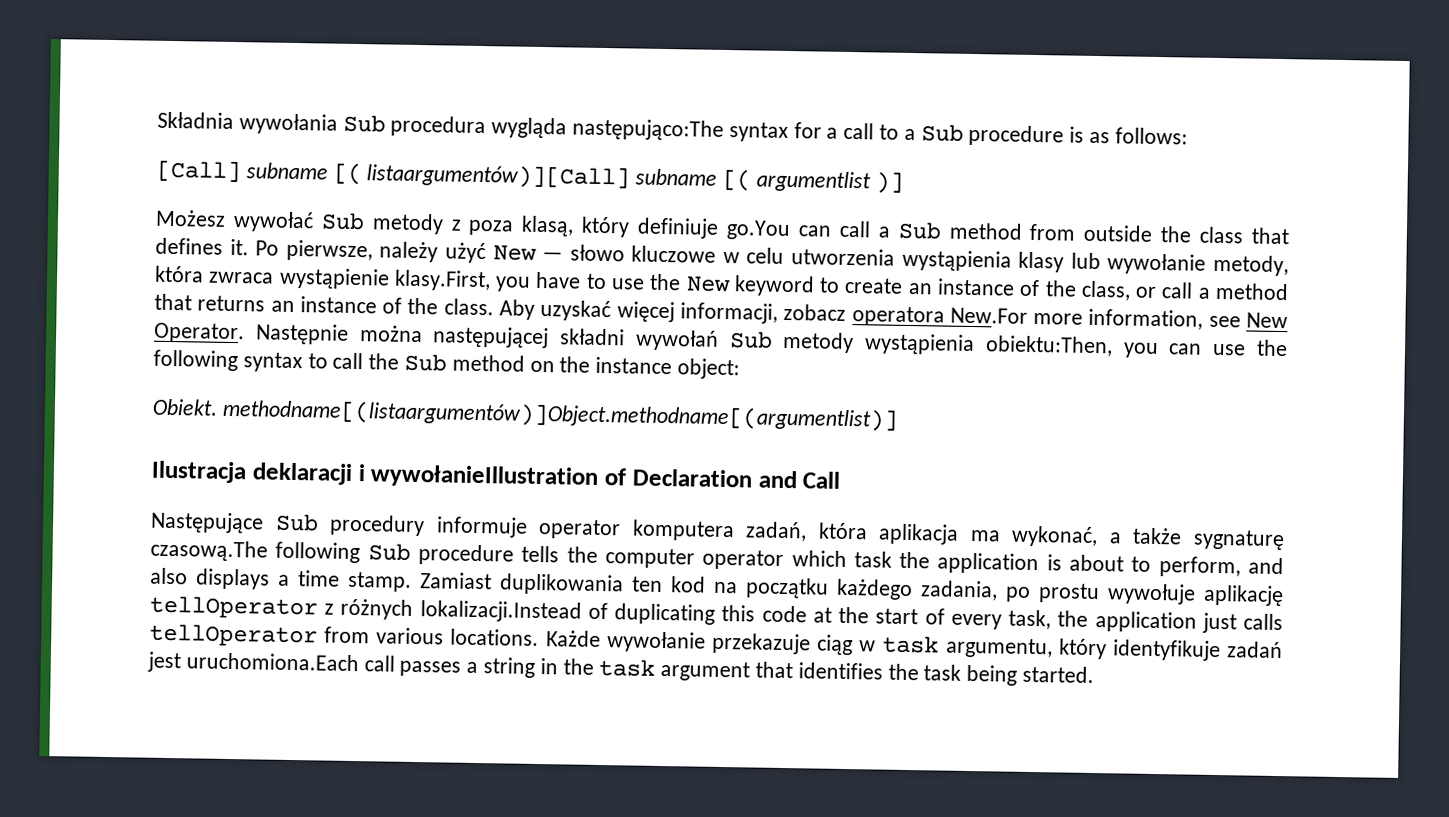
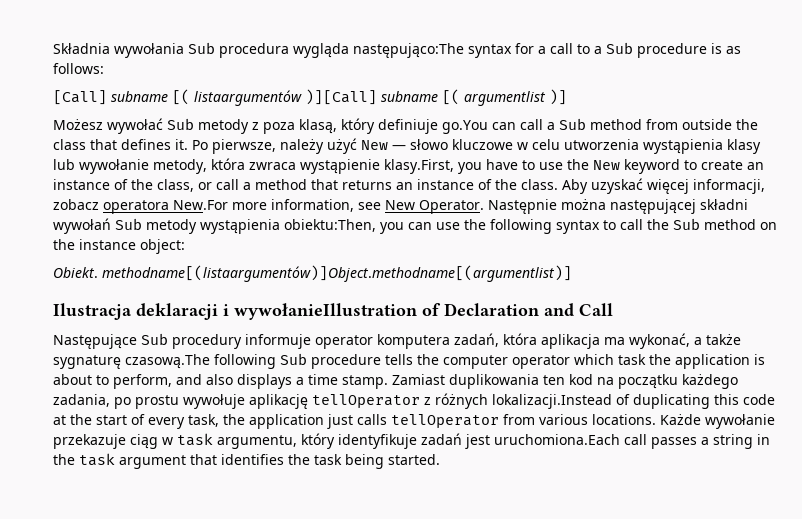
[366,163,631,190] listaargumentów)][Call] -> [194,89,377,106] listaargumentów )][Call]

